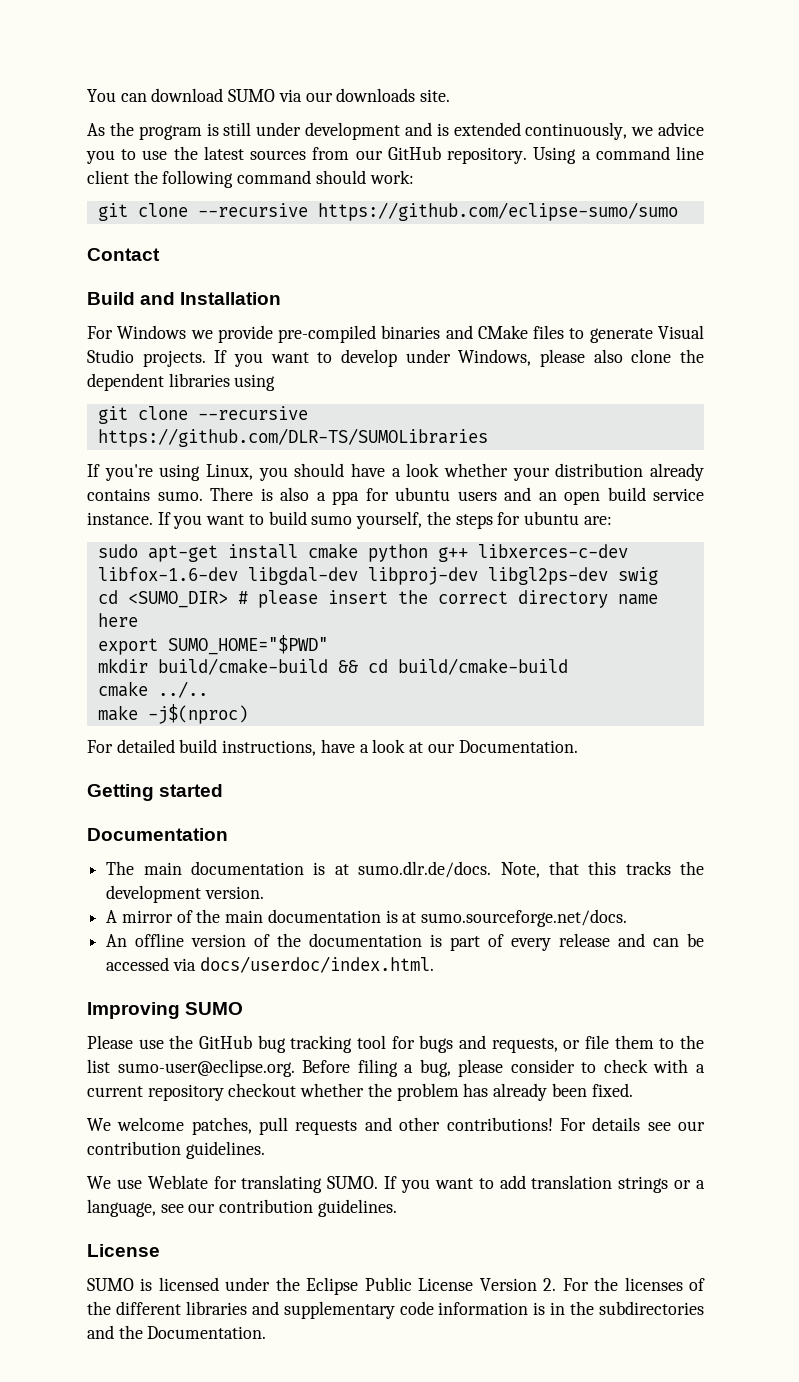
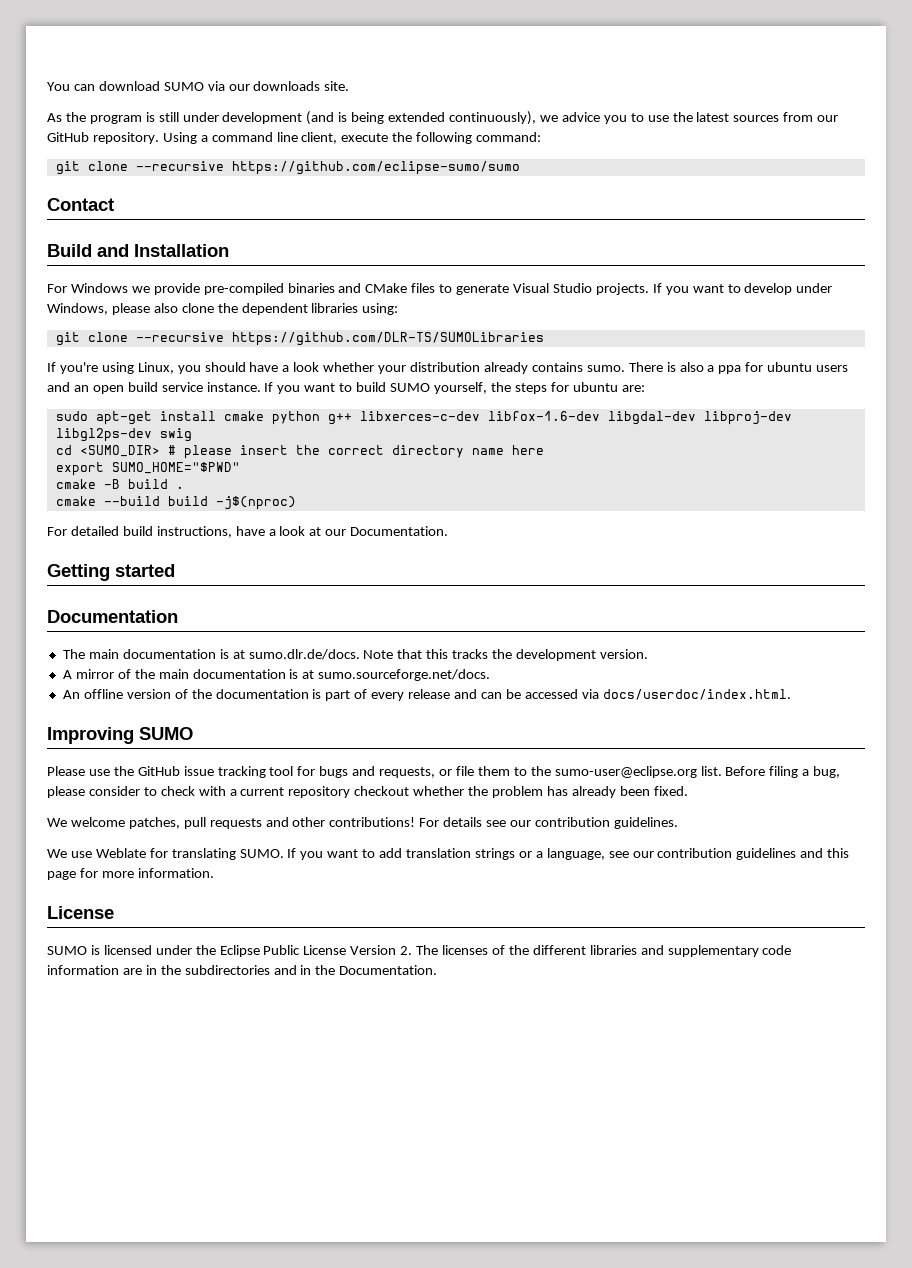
[404,122,628,140] and is extended continuously, -> [306,111,537,125] (and is being extended continuously),
[87,170,414,188] client the following command should work: -> [301,132,542,144] client, execute the following command:
[234,374,276,391] using -> [362,303,399,315] using:
[311,515,353,525] sumo -> [390,383,431,392] SUMO
[97,658,568,675] [97,681,208,698] [97,705,138,721] mkdir build/cmake-build && cd build/cmake-build // cmake ../.. // make -> [55,479,184,489] [55,496,208,506] cmake -B build . // cmake --build build
[500,862,540,878] Note, -> [363,650,394,659] Note
[257,1035,286,1053] bug -> [183,766,214,776] issue
[87,1059,295,1077] list sumo-user@eclipse.org. -> [554,766,722,778] sumo-user@eclipse.org list.
[317,1199,397,1217] guidelines. -> [736,848,850,860] [47,868,214,880] guidelines and this page for more information.
[562,1277,619,1291] For the -> [416,945,439,955] The
[533,1302,546,1315] is -> [122,968,142,975] are
(114, 1332) none -> [300,965,312,975] in

